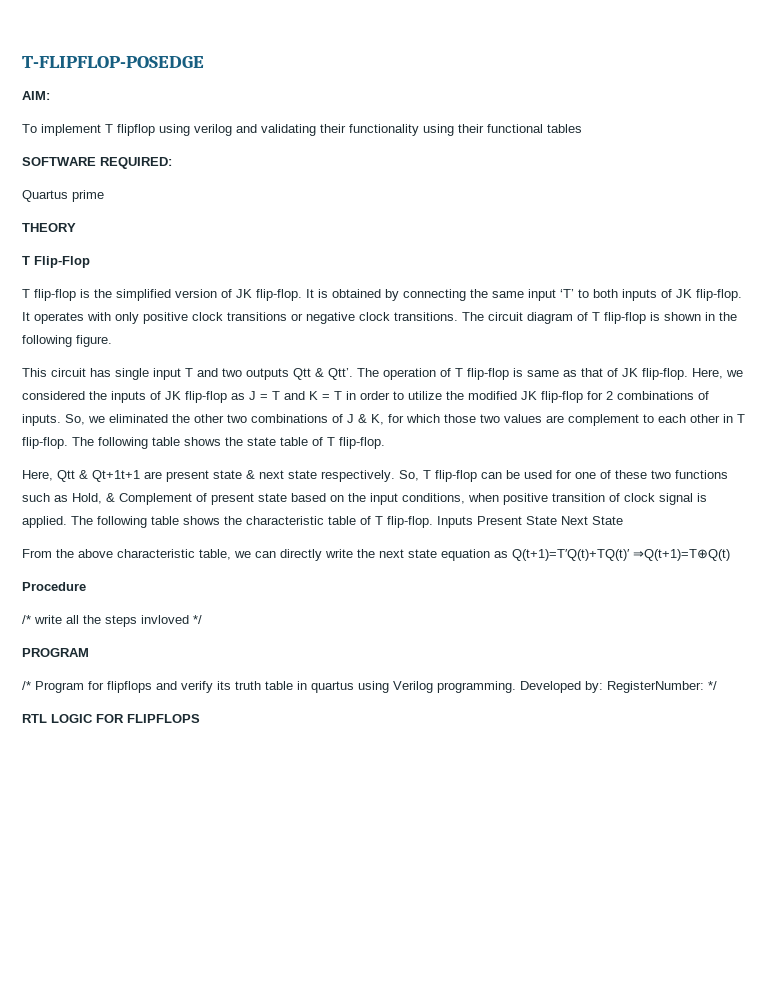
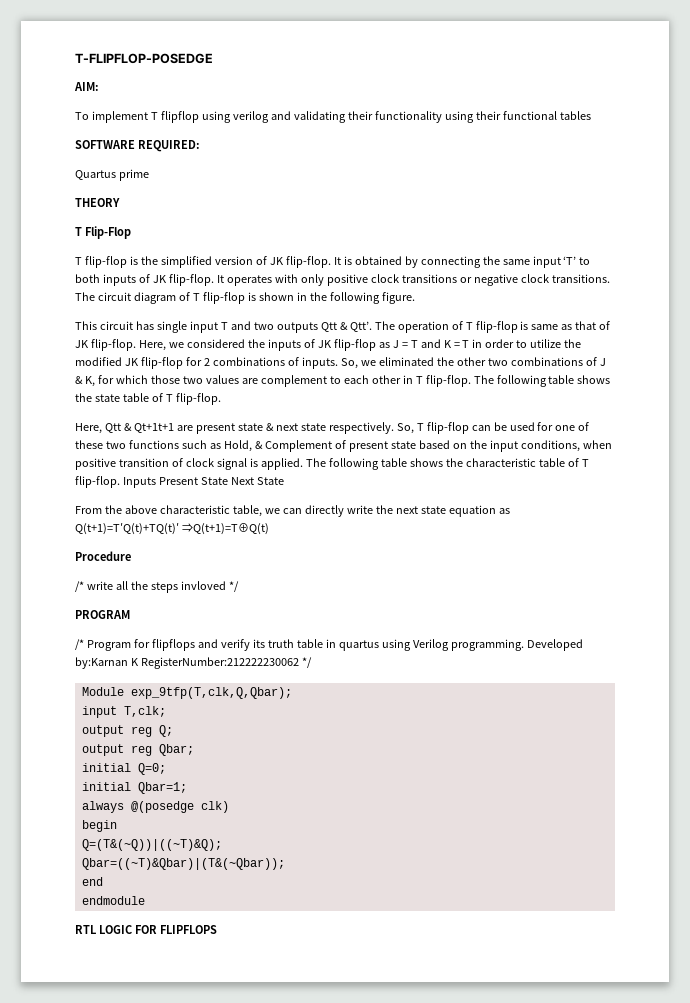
[585,681,717,693] by: RegisterNumber: */ -> [75,657,312,669] [81,687,292,699] [81,706,166,718] [81,725,173,737] [81,744,194,756] [81,763,166,775] [81,782,187,794] [81,801,229,813] [81,820,117,832] [81,839,222,851] [81,858,285,870] [81,877,103,886] [81,896,145,905] by:Karnan K RegisterNumber:212222230062 */ // Module exp_9tfp(T,clk,Q,Qbar); // input T,clk; // output reg Q; // output reg Qbar; // initial Q=0; // initial Qbar=1; // always @(posedge clk) // begin // Q=(T&(~Q))|((~T)&Q); // Qbar=((~T)&Qbar)|(T&(~Qbar)); // end // endmodule

